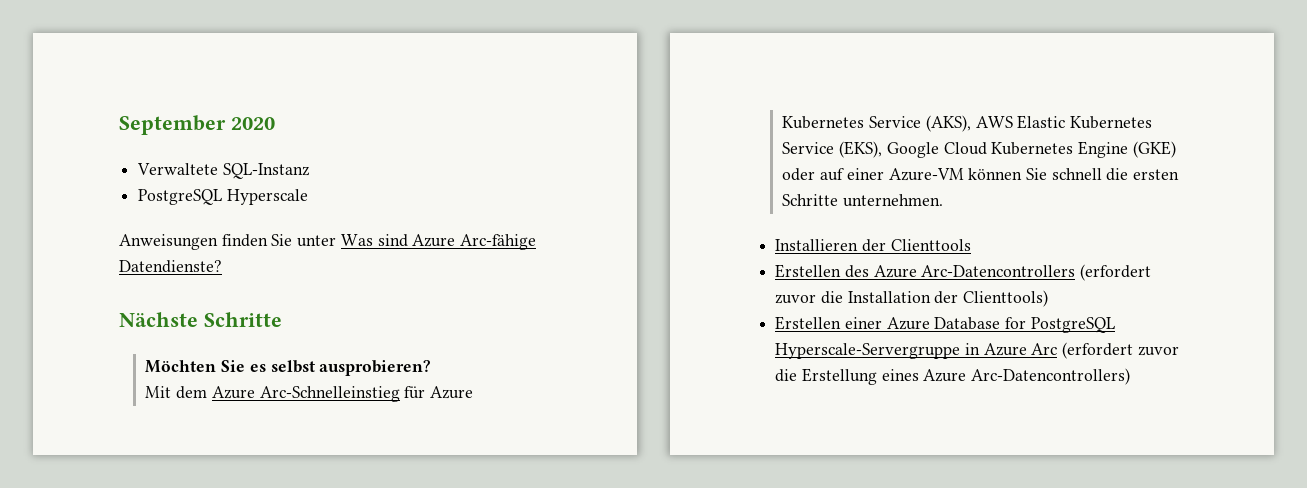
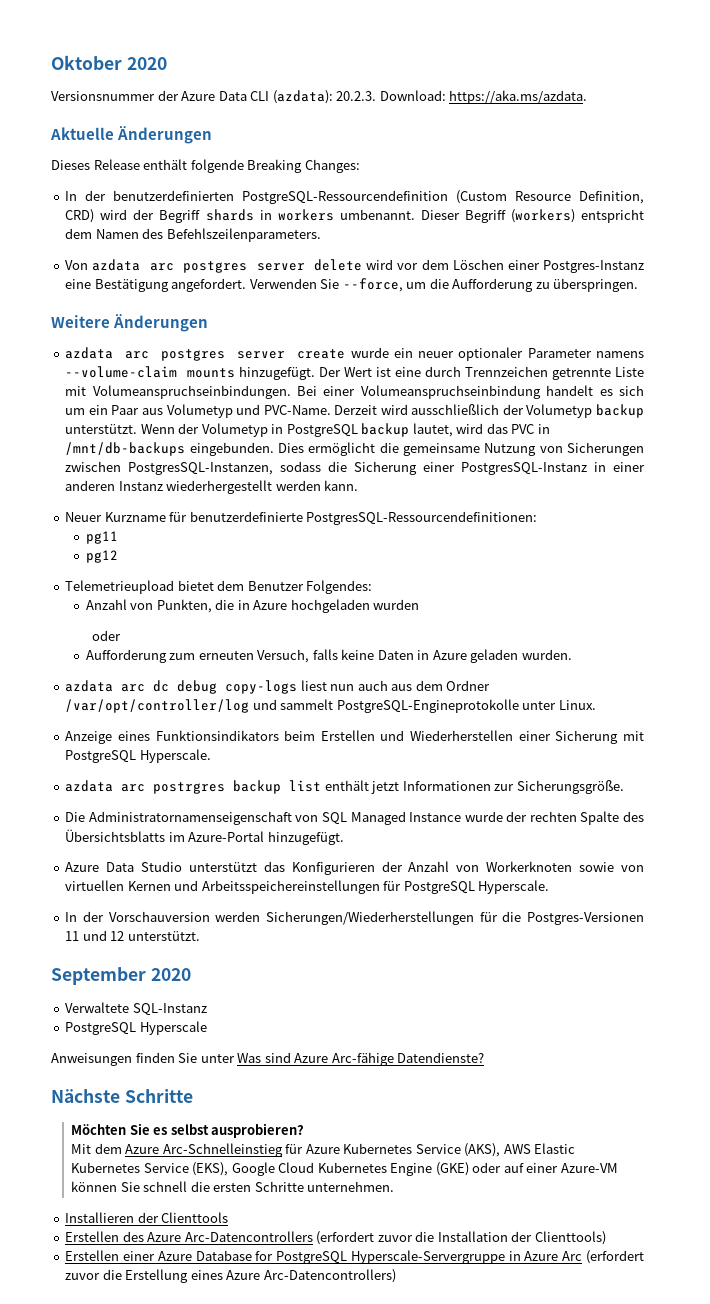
(119, 125) none -> [51,55,167,70] [51,90,588,104] [50,126,213,144] [51,159,360,173] [65,190,645,204] [65,209,645,223] [65,228,321,242] [65,259,644,273] [65,278,639,292] [51,314,209,332] [65,347,644,361] [65,366,644,380] [65,385,645,399] [65,404,644,418] [65,423,550,437] [65,442,644,456] [65,461,646,475] [65,480,359,494] [65,511,538,525] [85,531,118,544] [85,550,118,563] [65,580,373,594] [85,599,420,613] [91,630,121,641] [85,649,572,663] [65,680,491,694] [65,699,596,713] [65,730,644,744] [65,749,211,763] [65,780,624,794] [65,811,644,825] [65,829,344,845] [65,861,644,875] [65,880,550,894] [65,911,644,925] [65,930,200,941] Oktober 2020 // Versionsnummer der Azure Data CLI (azdata): 20.2.3. Download: https://aka.ms/azdata. // Aktuelle Änderungen // Dieses Release enthält folgende Breaking Changes: // In der benutzerdefinierten PostgreSQL-Ressourcendefinition (Custom Resource Definition, CRD) wird der Begriff shards in workers umbenannt. Dieser Begriff (workers) entspricht dem Namen des Befehlszeilenparameters. // Von azdata arc postgres server delete wird vor dem Löschen einer Postgres-Instanz eine Bestätigung angefordert. Verwenden Sie --force, um die Aufforderung zu überspringen. // Weitere Änderungen // azdata arc postgres server create wurde ein neuer optionaler Parameter namens --volume-claim mounts hinzugefügt. Der Wert ist eine durch Trennzeichen getrennte Liste mit Volumeanspruchseinbindungen. Bei einer Volumeanspruchseinbindung handelt es sich um ein Paar aus Volumetyp und PVC-Name. Derzeit wird ausschließlich der Volumetyp backup unterstützt. Wenn der Volumetyp in PostgreSQL backup lautet, wird das PVC in /mnt/db-backups eingebunden. Dies ermöglicht die gemeinsame Nutzung von Sicherungen zwischen PostgresSQL-Instanzen, sodass die Sicherung einer PostgresSQL-Instanz in einer anderen Instanz wiederhergestellt werden kann. // Neuer Kurzname für benutzerdefinierte PostgresSQL-Ressourcendefinitionen: // pg11 // pg12 // Telemetrieupload bietet dem Benutzer Folgendes: // Anzahl von Punkten, die in Azure hochgeladen wurden // oder // Aufforderung zum erneuten Versuch, falls keine Daten in Azure geladen wurden. // azdata arc dc debug copy-logs liest nun auch aus dem Ordner /var/opt/controller/log und sammelt PostgreSQL-Engineprotokolle unter Linux. // Anzeige eines Funktionsindikators beim Erstellen und Wiederherstellen einer Sicherung mit PostgreSQL Hyperscale. // azdata arc postrgres backup list enthält jetzt Informationen zur Sicherungsgröße. // Die Administratornamenseigenschaft von SQL Managed Instance wurde der rechten Spalte des Übersichtsblatts im Azure-Portal hinzugefügt. // Azure Data Studio unterstützt das Konfigurieren der Anzahl von Workerknoten sowie von virtuellen Kernen und Arbeitsspeichereinstellungen für PostgreSQL Hyperscale. // In der Vorschauversion werden Sicherungen/Wiederherstellungen für die Postgres-Versionen 11 und 12 unterstützt. //

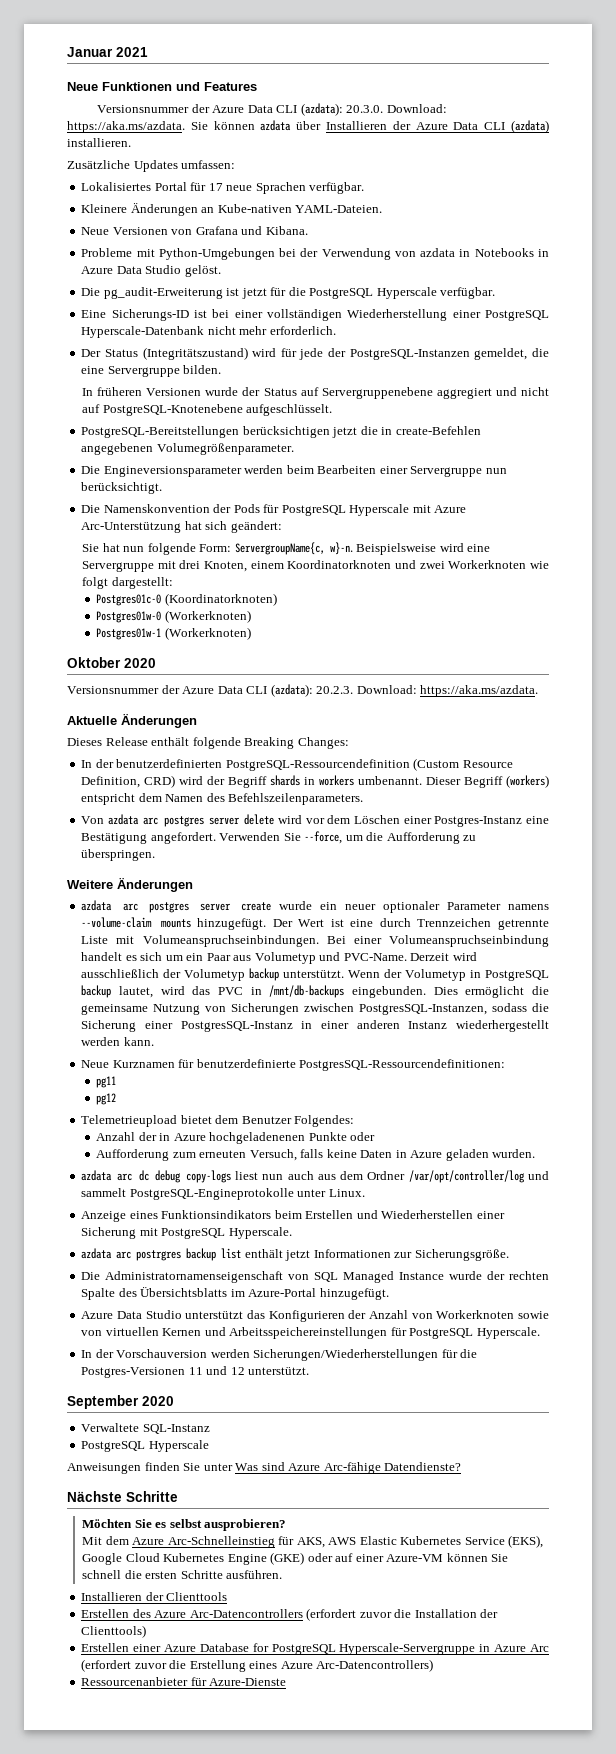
(51, 62) none -> [67,47,148,57] [67,82,257,91] [97,103,447,116] [67,120,550,133] [67,138,131,147] [67,160,236,172] [81,182,365,194] [81,203,383,216] [81,226,308,235] [81,248,549,260] [81,265,221,277] [81,287,496,299] [81,309,549,321] [81,326,336,338] [81,347,549,360] [81,365,222,377] [82,387,549,399] [82,404,333,416] [81,426,481,438] [81,443,294,455] [81,465,507,477] [81,482,163,494] [81,504,467,516] [81,521,282,533] [82,542,491,555] [82,560,549,572] [82,577,173,589] [96,593,277,606] [96,610,251,623] [96,627,251,640] Januar 2021 // Neue Funktionen und Features // Versionsnummer der Azure Data CLI (azdata): 20.3.0. Download: https://aka.ms/azdata. Sie können azdata über Installieren der Azure Data CLI (azdata) installieren. // Zusätzliche Updates umfassen: // Lokalisiertes Portal für 17 neue Sprachen verfügbar. // Kleinere Änderungen an Kube-nativen YAML-Dateien. // Neue Versionen von Grafana und Kibana. // Probleme mit Python-Umgebungen bei der Verwendung von azdata in Notebooks in Azure Data Studio gelöst. // Die pg_audit-Erweiterung ist jetzt für die PostgreSQL Hyperscale verfügbar. // Eine Sicherungs-ID ist bei einer vollständigen Wiederherstellung einer PostgreSQL Hyperscale-Datenbank nicht mehr erforderlich. // Der Status (Integritätszustand) wird für jede der PostgreSQL-Instanzen gemeldet, die eine Servergruppe bilden. // In früheren Versionen wurde der Status auf Servergruppenebene aggregiert und nicht auf PostgreSQL-Knotenebene aufgeschlüsselt. // PostgreSQL-Bereitstellungen berücksichtigen jetzt die in create-Befehlen angegebenen Volumegrößenparameter. // Die Engineversionsparameter werden beim Bearbeiten einer Servergruppe nun berücksichtigt. // Die Namenskonvention der Pods für PostgreSQL Hyperscale mit Azure Arc-Unterstützung hat sich geändert: // Sie hat nun folgende Form: ServergroupName{c, w}-n. Beispielsweise wird eine Servergruppe mit drei Knoten, einem Koordinatorknoten und zwei Workerknoten wie folgt dargestellt: // Postgres01c-0 (Koordinatorknoten) // Postgres01w-0 (Workerknoten) // Postgres01w-1 (Workerknoten) //
[65,512,166,522] Neuer Kurzname -> [81,1060,175,1068] Neue Kurznamen
[130,599,420,613] von Punkten, die in Azure hochgeladen wurden // -> [138,1132,347,1144] der in Azure hochgeladenenen Punkte
[305,1143,501,1157] Azure Kubernetes Service (AKS), -> [296,1537,325,1548] AKS,
[307,1181,395,1192] unternehmen. -> [226,1570,283,1579] ausführen.
(396, 1276) none -> [81,1677,287,1686] // Ressourcenanbieter für Azure-Dienste

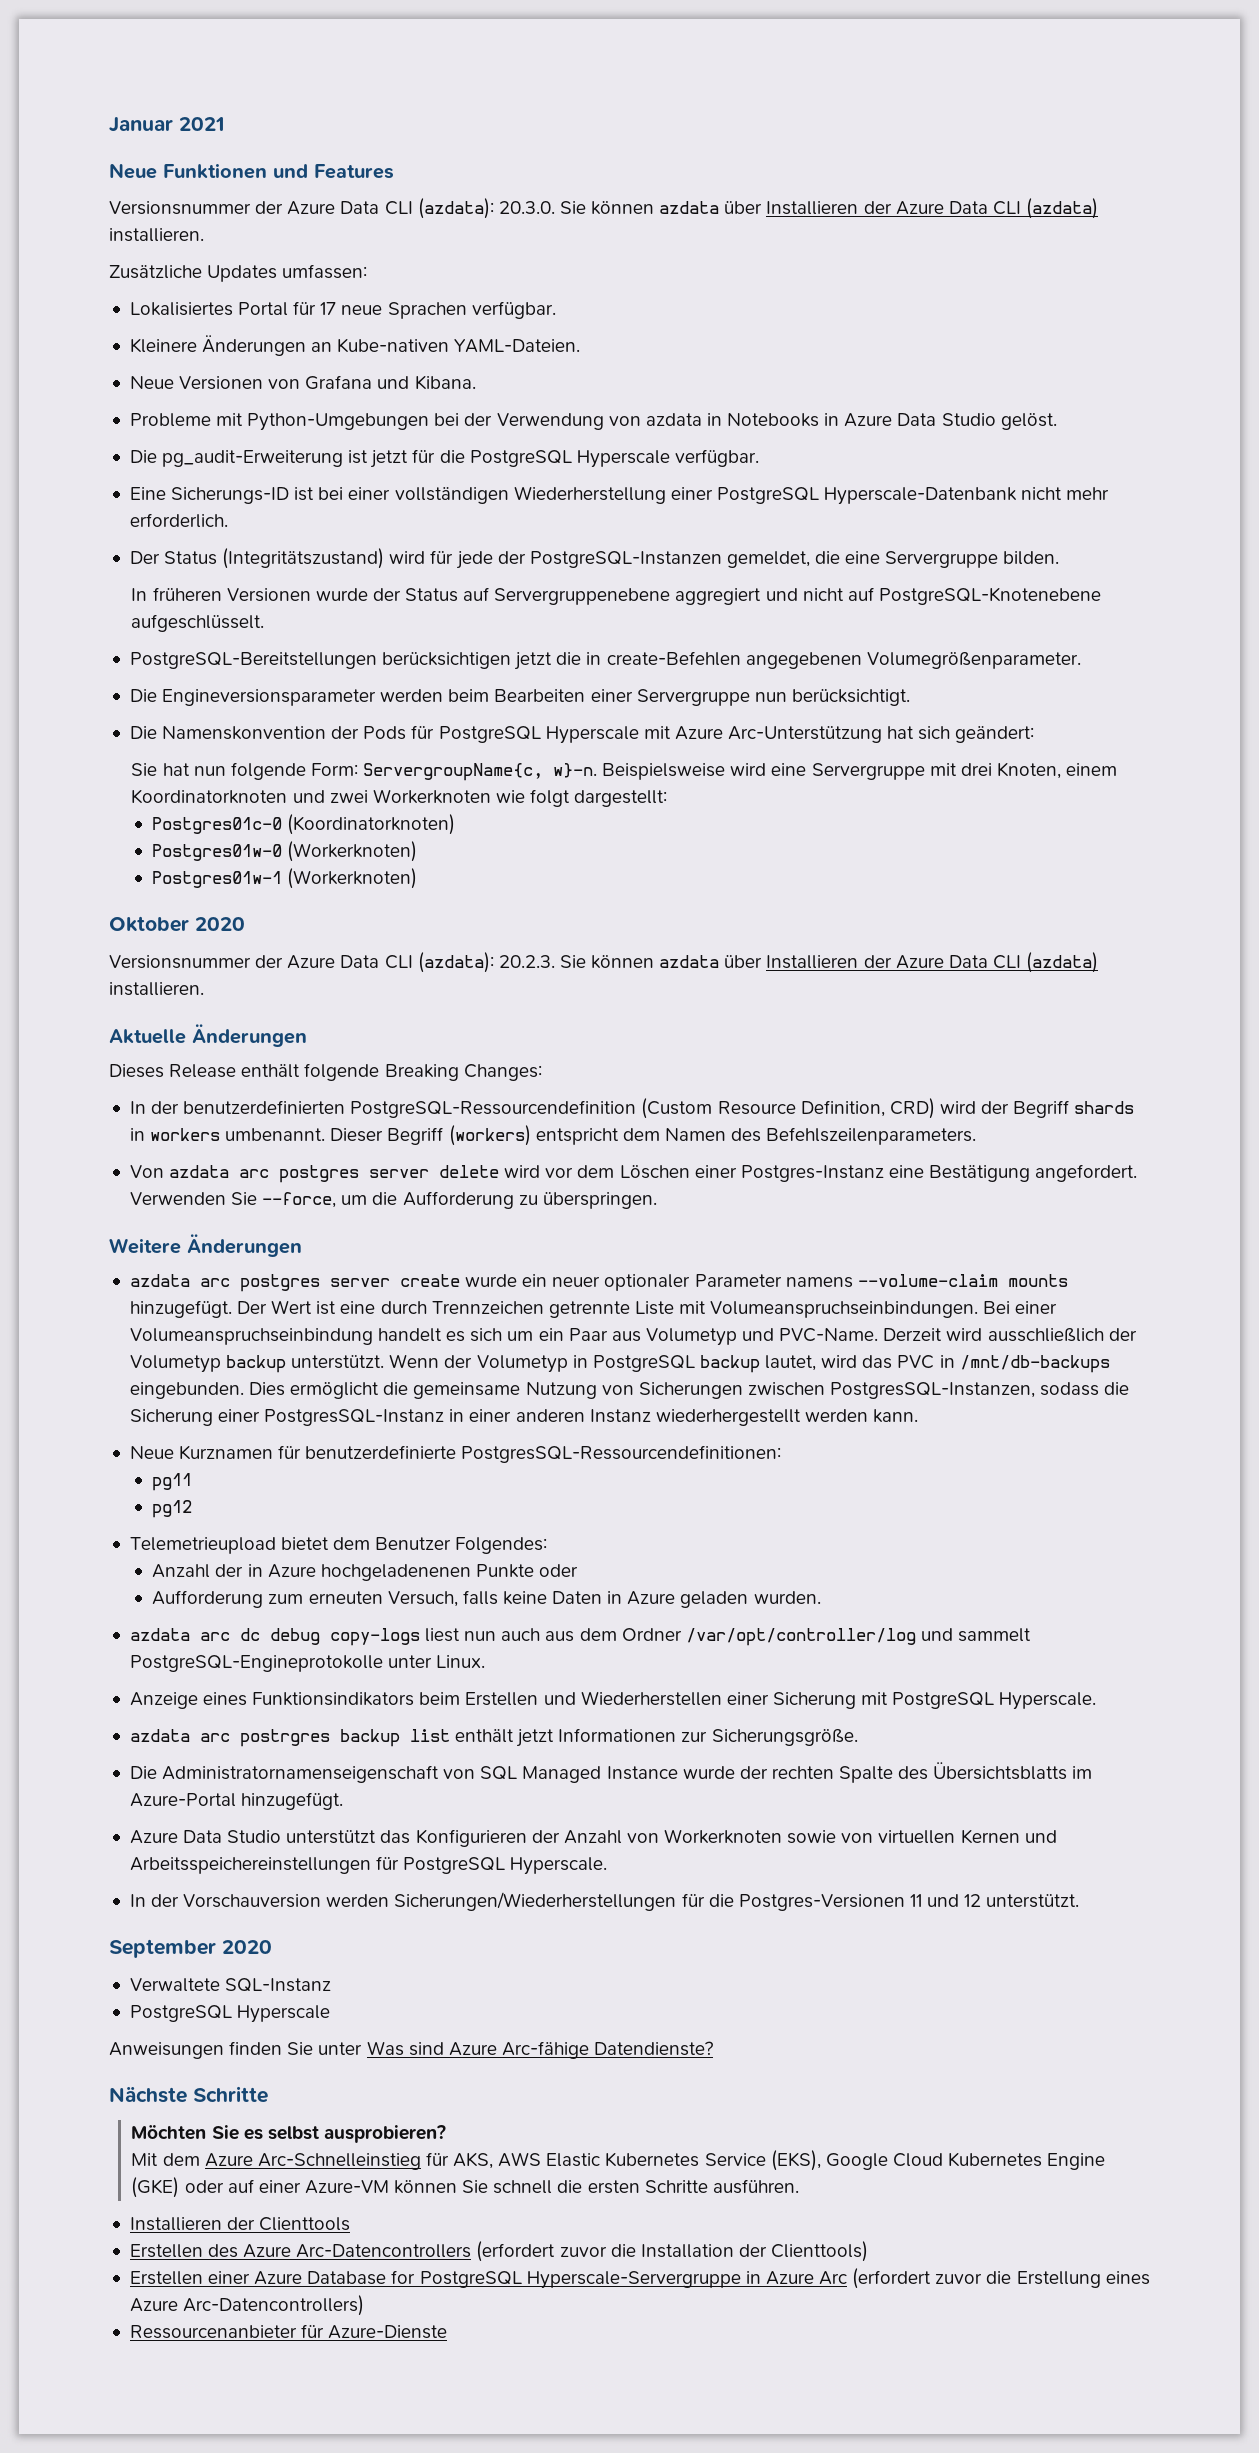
[386,104,447,113] [67,121,185,133] Download: https://aka.ms/azdata. -> (555, 207) none
[356,685,539,697] Download: https://aka.ms/azdata. -> [559,952,1099,973] [109,982,204,996] Sie können azdata über Installieren der Azure Data CLI (azdata) installieren.

